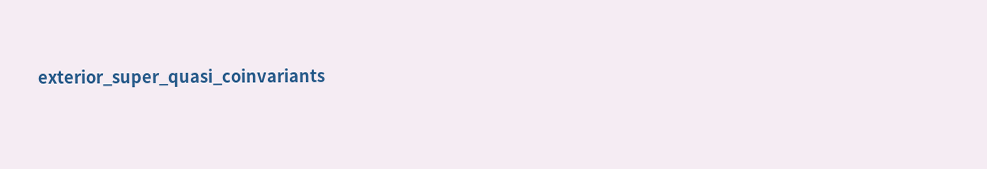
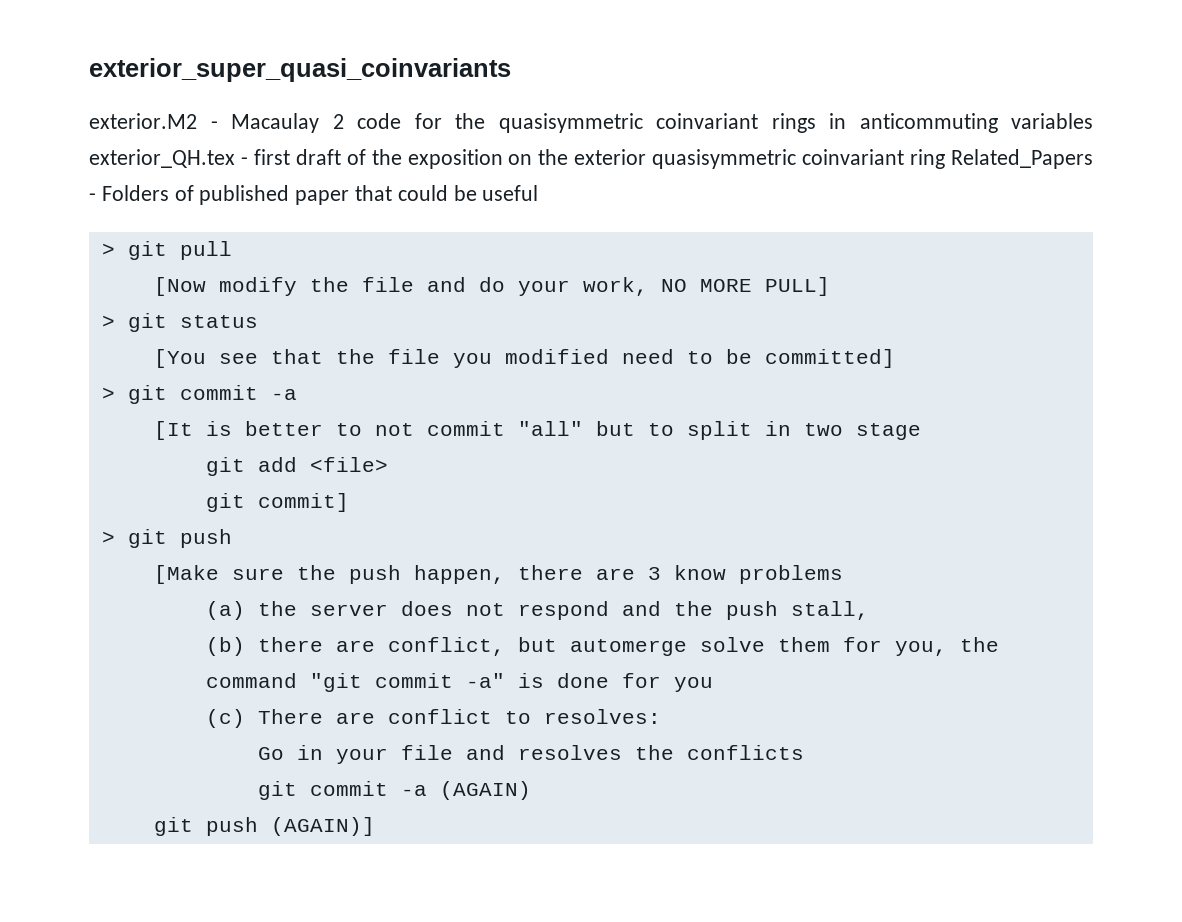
(326, 78) none -> [89,113,1093,133] [89,149,1093,169] [89,185,539,205] [101,241,232,260] [153,277,830,296] [101,313,258,332] [153,349,895,368] [101,385,297,404] [153,421,921,440] [205,457,388,476] [205,493,349,512] [101,529,232,548] [153,565,843,584] [205,601,869,620] [205,637,999,656] [205,673,713,692] [205,709,661,728] [257,745,804,764] [257,781,531,800] [153,817,375,836] // exterior.M2 - Macaulay 2 code for the quasisymmetric coinvariant rings in anticommuting variables exterior_QH.tex - first draft of the exposition on the exterior quasisymmetric coinvariant ring Related_Papers - Folders of published paper that could be useful // > git pull // [Now modify the file and do your work, NO MORE PULL] // > git status // [You see that the file you modified need to be committed] // > git commit -a // [It is better to not commit "all" but to split in two stage // git add <file> // git commit] // > git push // [Make sure the push happen, there are 3 know problems // (a) the server does not respond and the push stall, // (b) there are conflict, but automerge solve them for you, the command "git commit -a" is done for you // (c) There are conflict to resolves: // Go in your file and resolves the conflicts // git commit -a (AGAIN) // git push (AGAIN)]

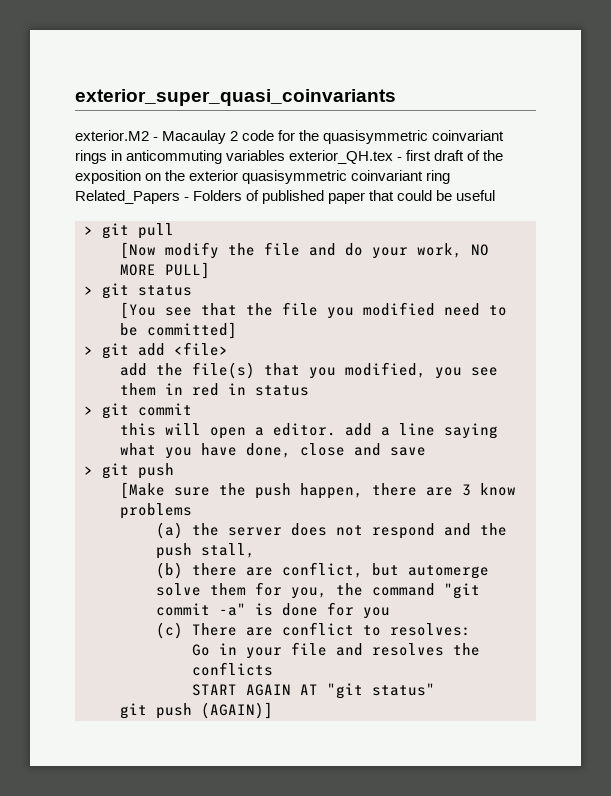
[179,385,297,400] [153,421,921,440] [205,457,388,476] [205,493,349,512] commit -a // [It is better to not commit "all" but to split in two stage // git add <file> // git commit] -> [138,342,228,356] [120,362,498,379] [120,383,309,396] [84,403,192,419] [120,423,498,439] [120,443,426,459] add <file> // add the file(s) that you modified, you see them in red in status // > git commit // this will open a editor. add a line saying what you have done, close and save
[257,781,531,800] git commit -a (AGAIN) -> [192,683,435,699] START AGAIN AT "git status"

